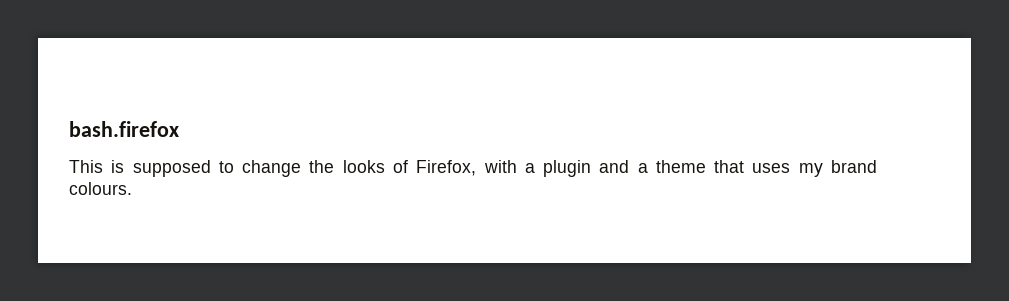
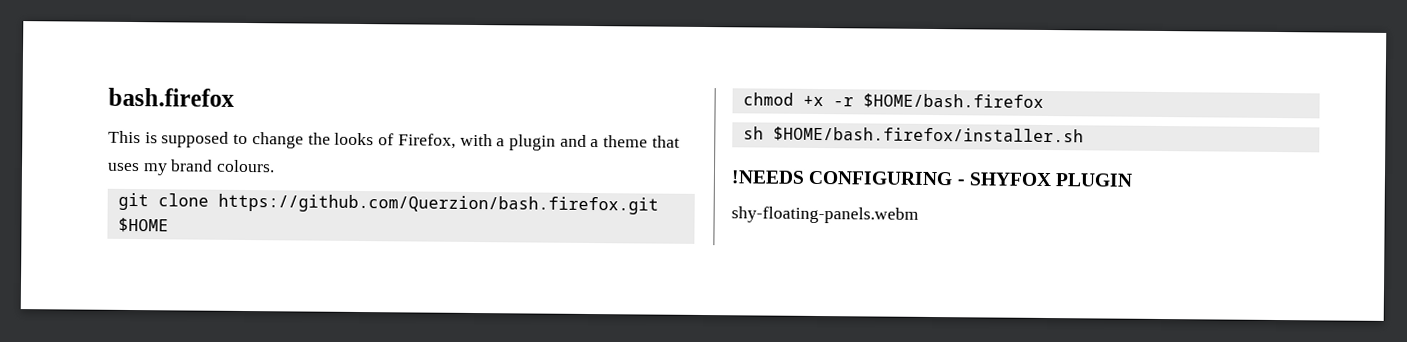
(132, 188) none -> [117,192,659,215] [117,217,169,233] [742,92,1044,109] [742,126,1084,144] [731,170,1133,187] [731,206,919,224] // git clone https://github.com/Querzion/bash.firefox.git $HOME // chmod +x -r $HOME/bash.firefox // sh $HOME/bash.firefox/installer.sh // !NEEDS CONFIGURING - SHYFOX PLUGIN // shy-floating-panels.webm

